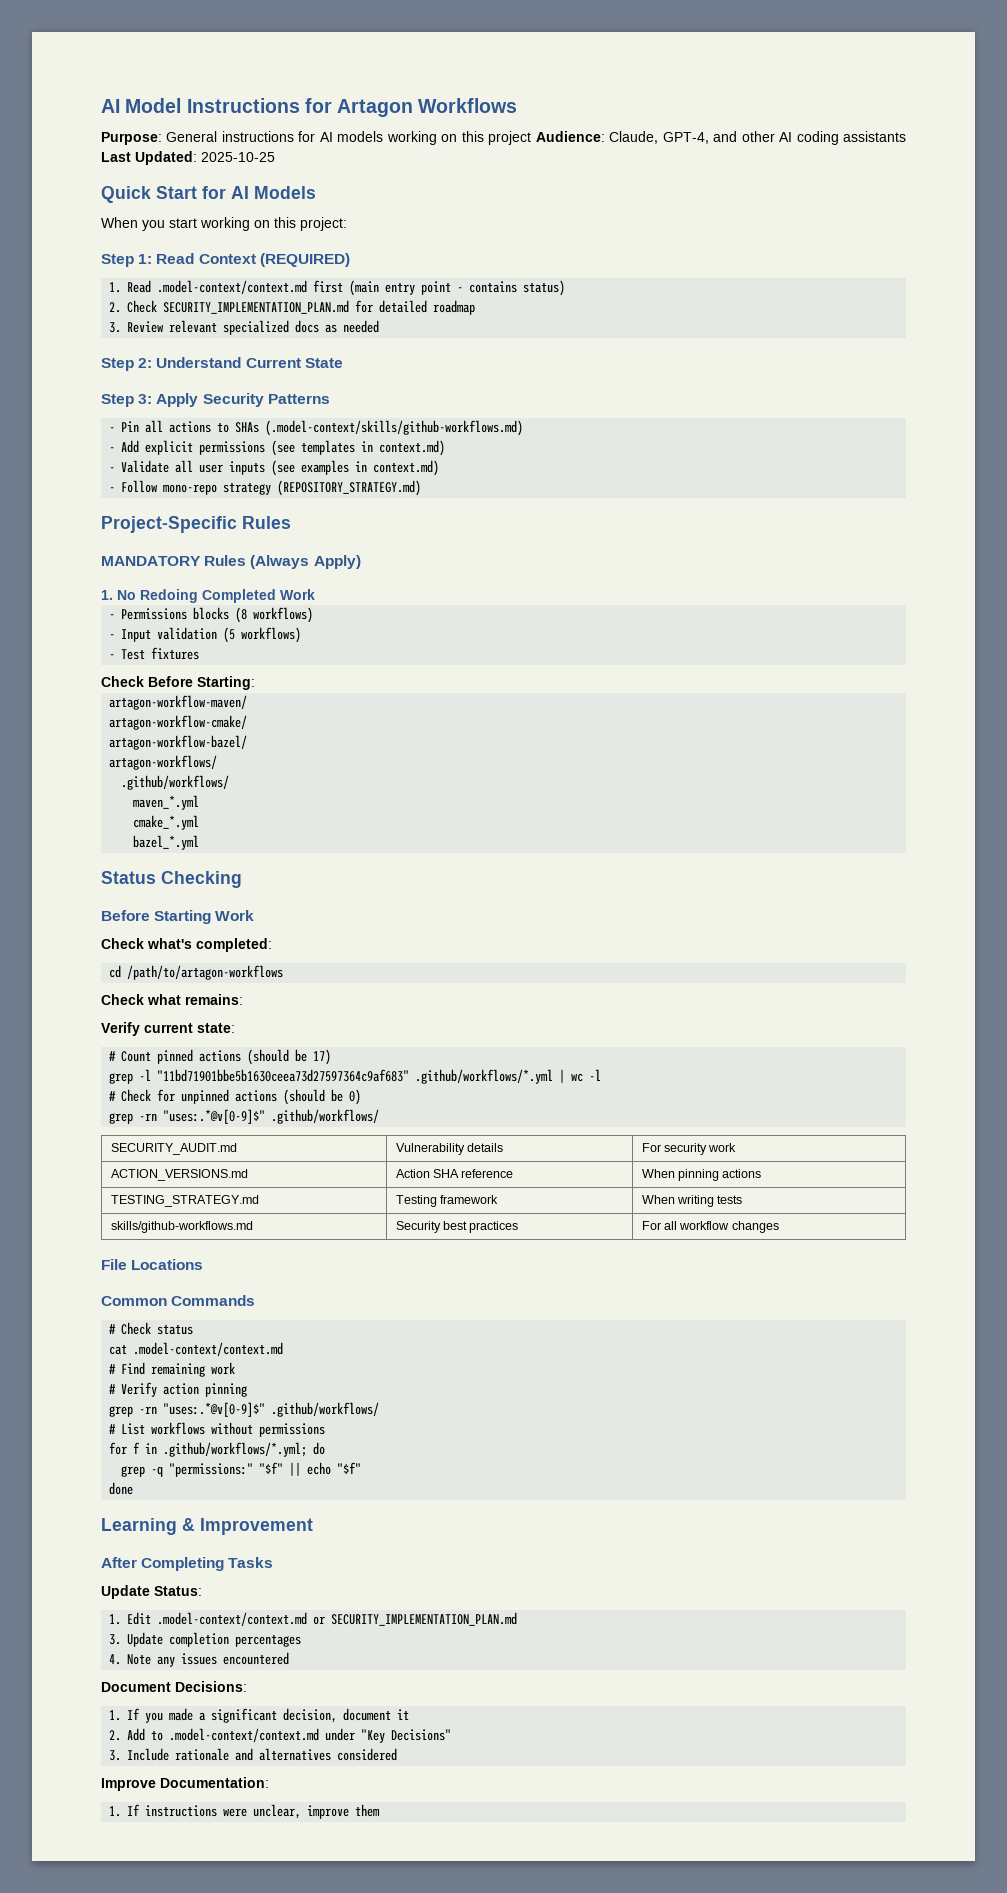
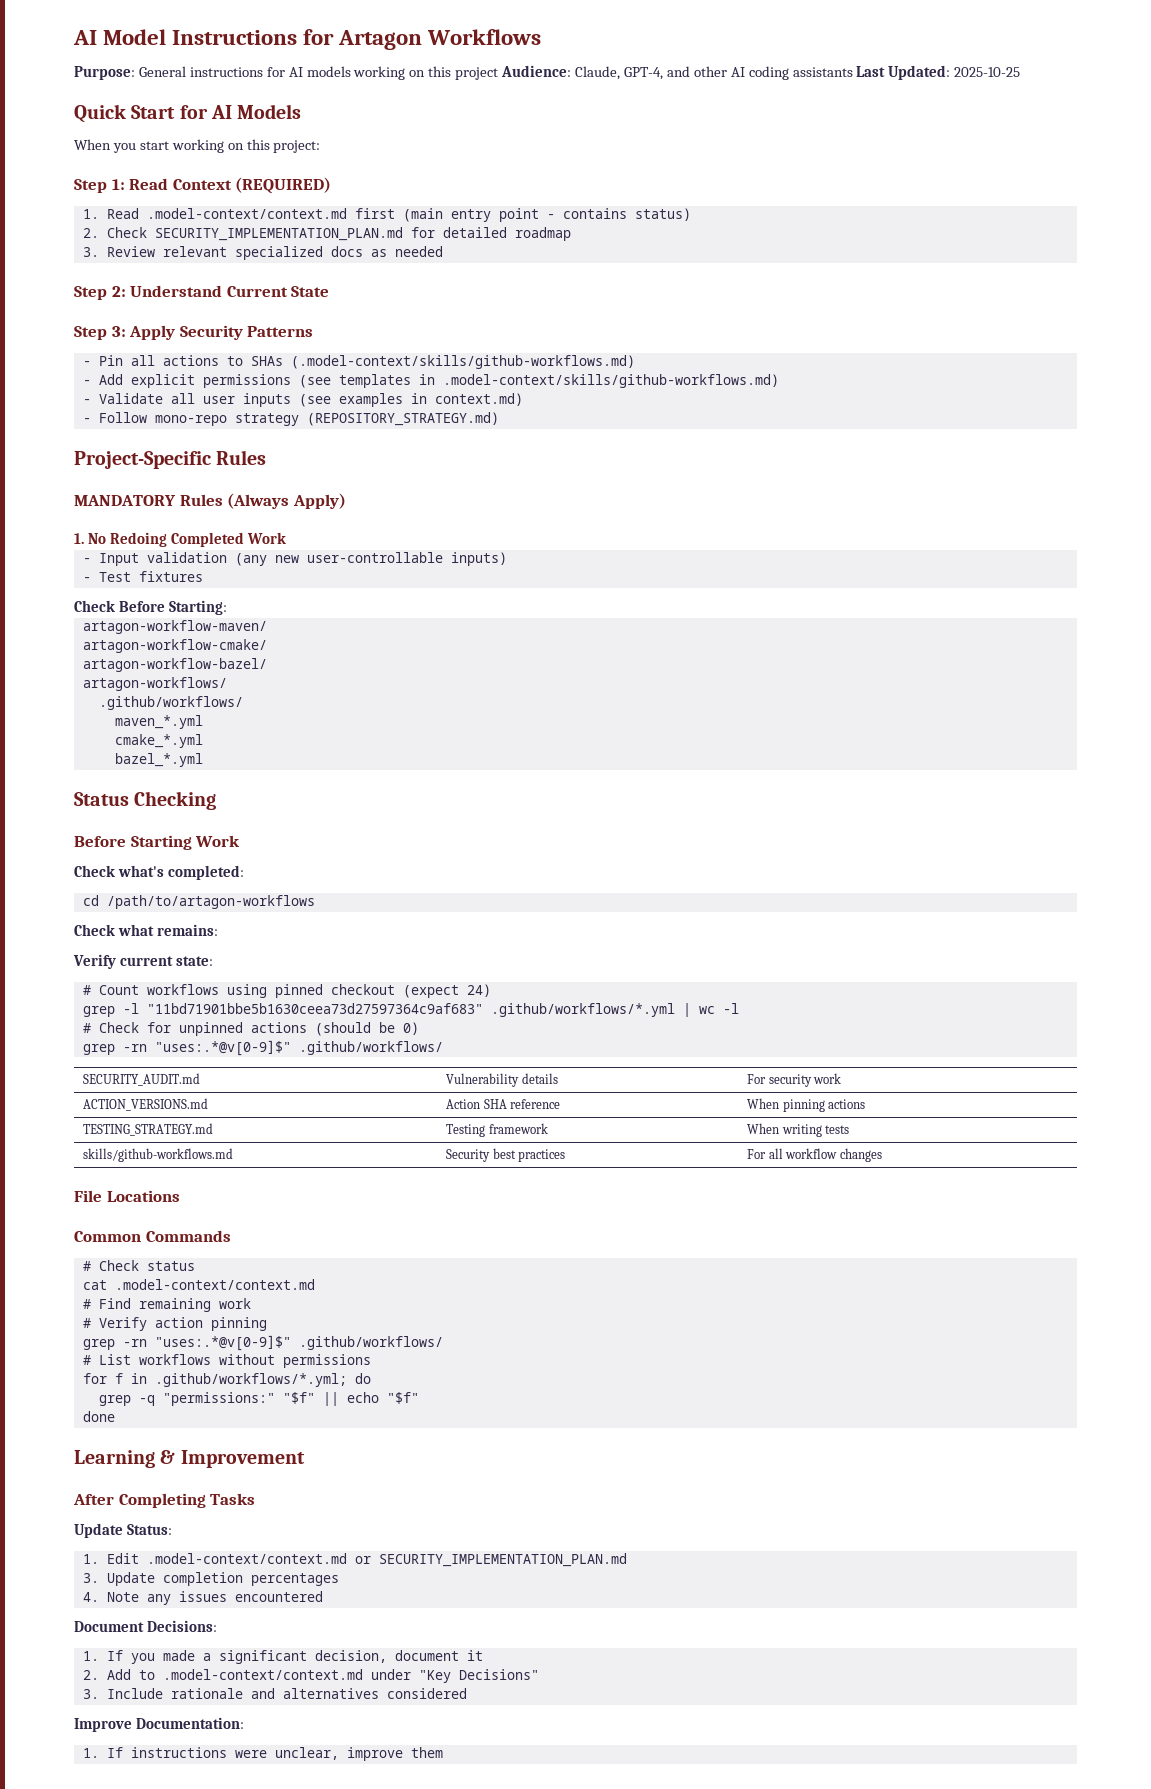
[379,440,446,456] context.md) -> [442,374,779,388] .model-context/skills/github-workflows.md)
[109,607,314,623] // - Permissions blocks (8 workflows) -> (286, 538) none
[223,627,302,643] (5 workflows) -> [234,552,507,566] (any new user-controllable inputs)
[157,1049,332,1065] pinned actions (should be 17) -> [146,984,491,998] workflows using pinned checkout (expect 24)

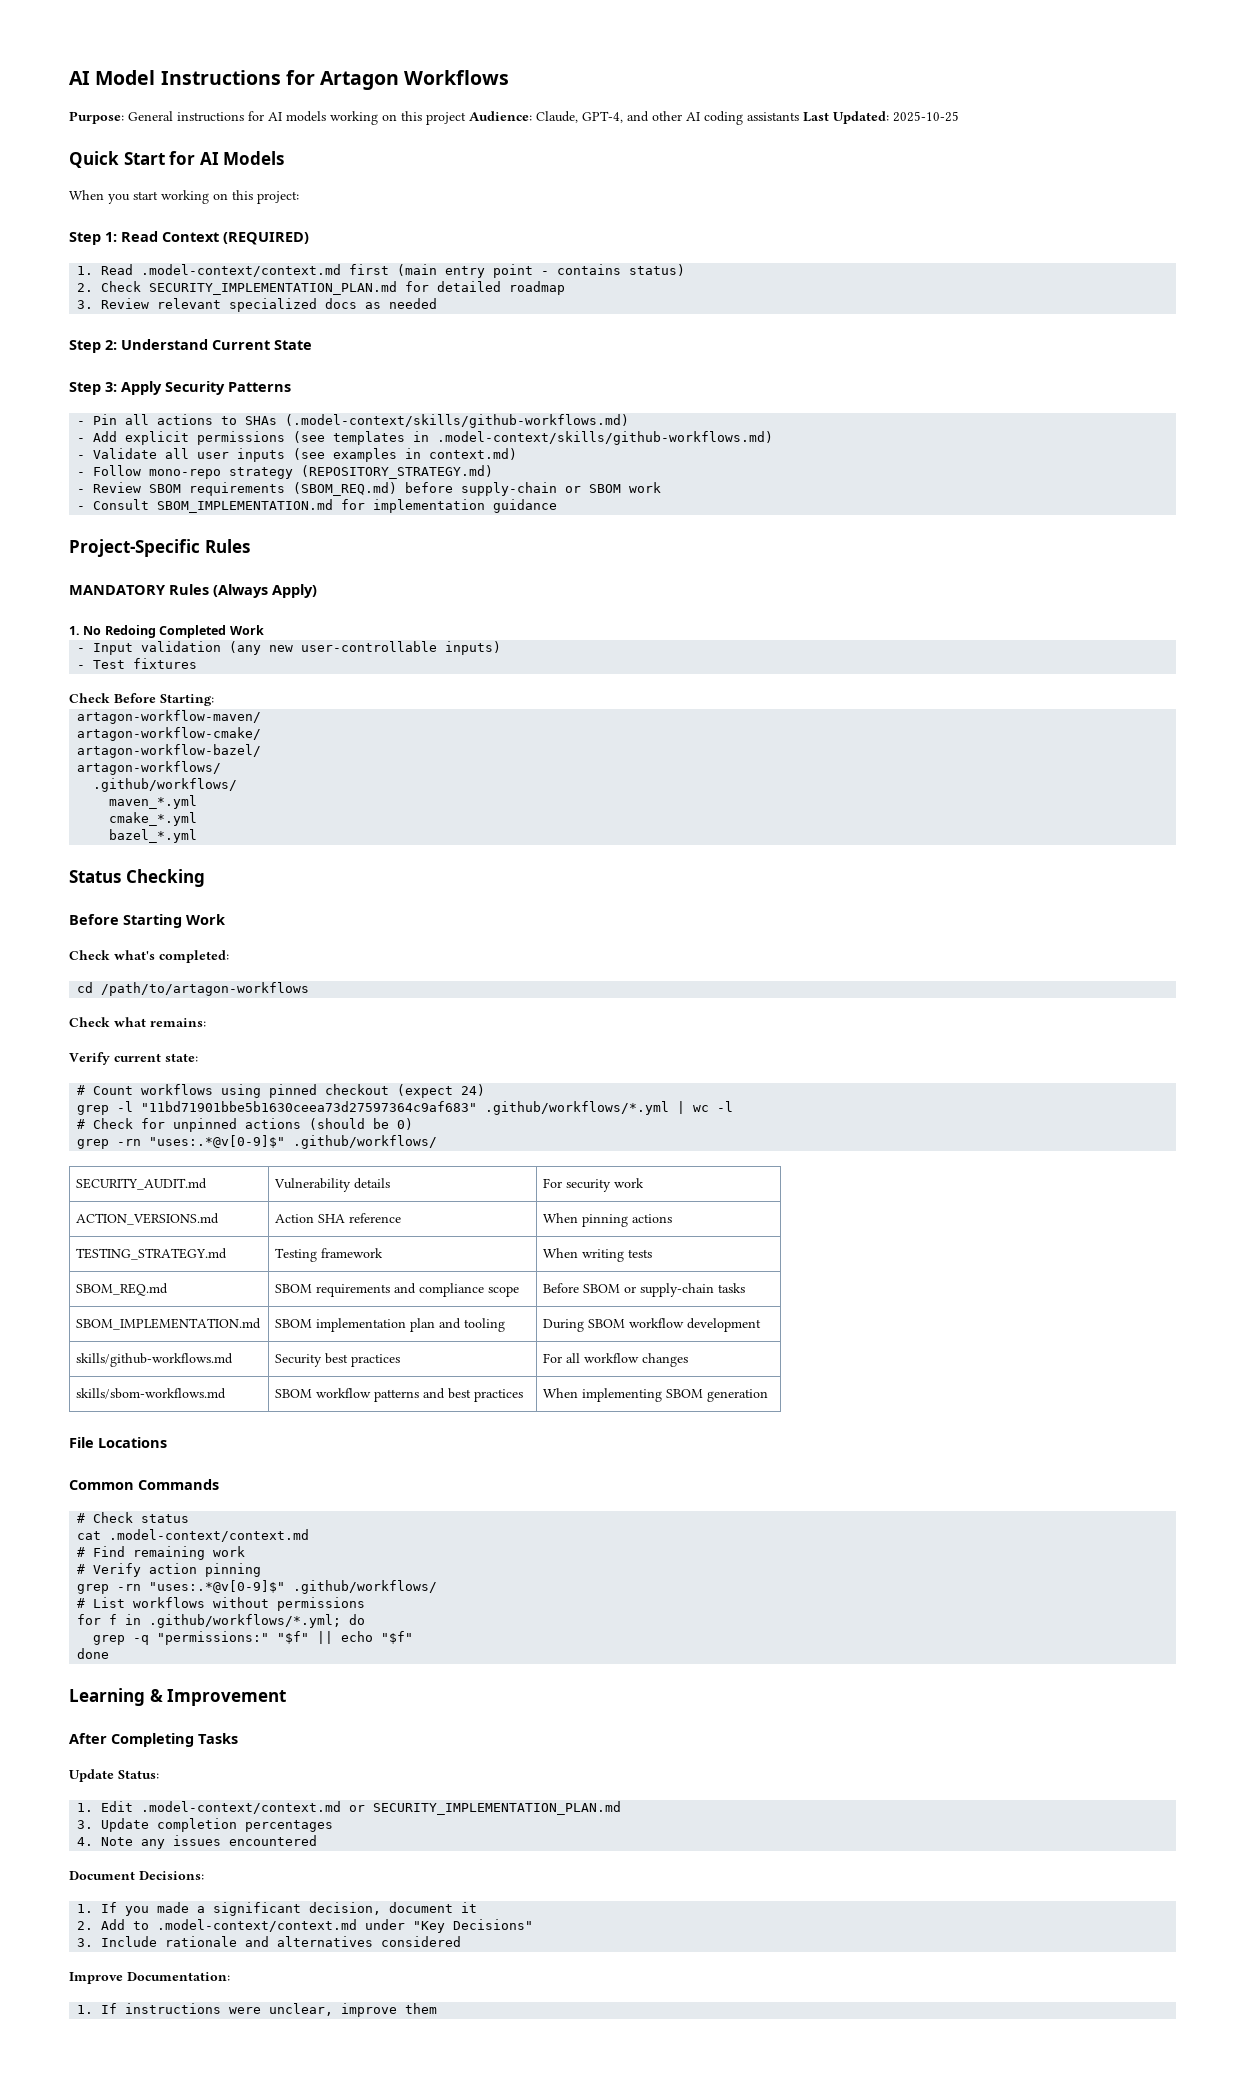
(499, 419) none -> [77,482,662,496] [77,499,558,513] // - Review SBOM requirements (SBOM_REQ.md) before supply-chain or SBOM work // - Consult SBOM_IMPLEMENTATION.md for implementation guidance
(850, 1129) none -> [76,1283,169,1296] [275,1283,520,1297] [543,1283,746,1297] [76,1318,262,1330] [275,1318,506,1332] [543,1318,762,1332] // SBOM_REQ.md | SBOM requirements and compliance scope | Before SBOM or supply-chain tasks // SBOM_IMPLEMENTATION.md | SBOM implementation plan and tooling | During SBOM workflow development
(882, 1155) none -> [76,1388,227,1399] [275,1388,524,1402] [543,1388,769,1402] // skills/sbom-workflows.md | SBOM workflow patterns and best practices | When implementing SBOM generation

